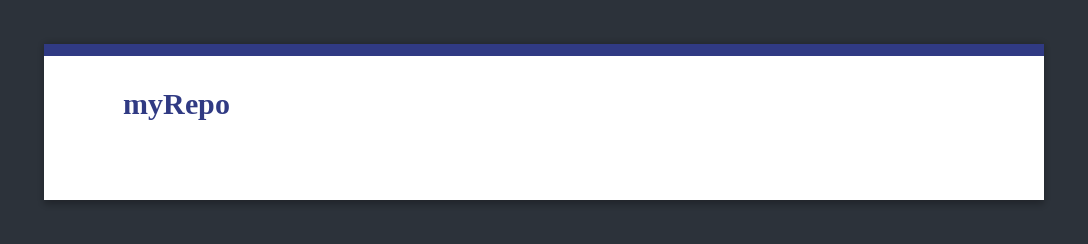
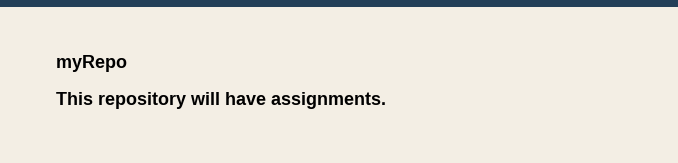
(230, 107) none -> [56,92,386,109] // This repository will have assignments.

